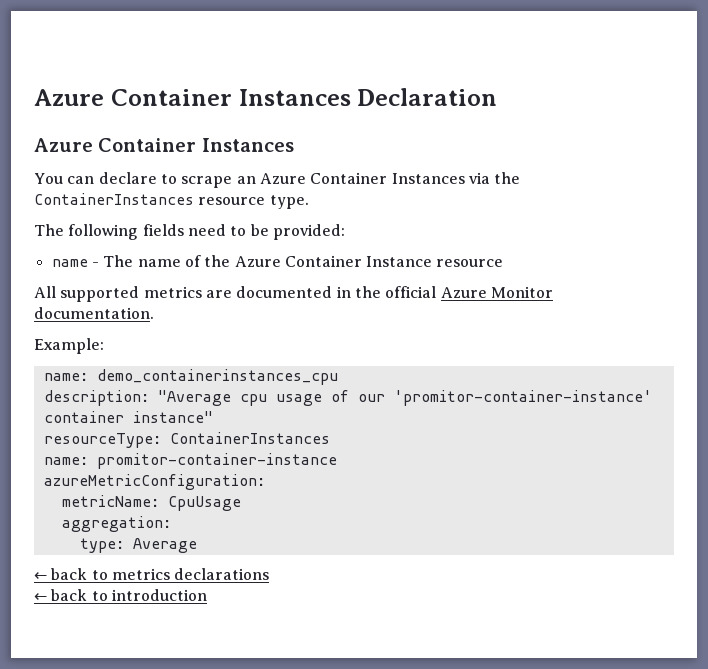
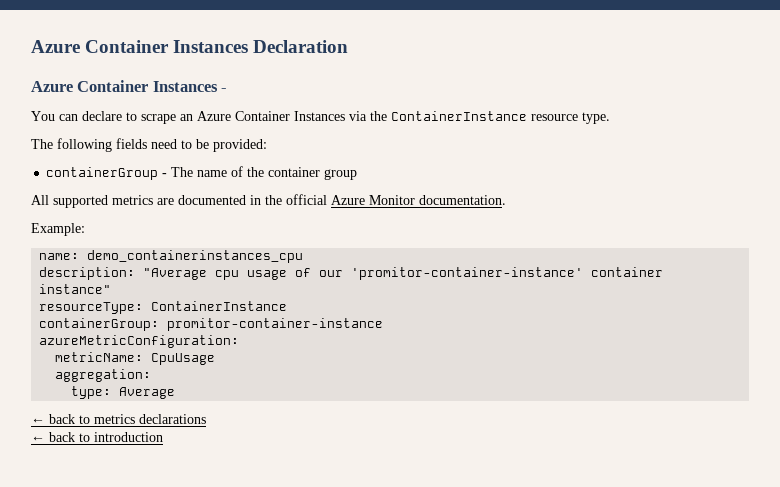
(294, 145) none -> [221,88,228,92] -
[34,193,194,205] ContainerInstances -> [391,111,527,121] ContainerInstance
[51,259,88,267] name -> [46,167,159,180] containerGroup
[234,255,504,267] Azure Container Instance resource -> [268,167,358,180] container group
[169,432,330,444] [43,457,88,465] ContainerInstances // name: -> [151,301,288,311] [39,318,160,331] ContainerInstance // containerGroup:

